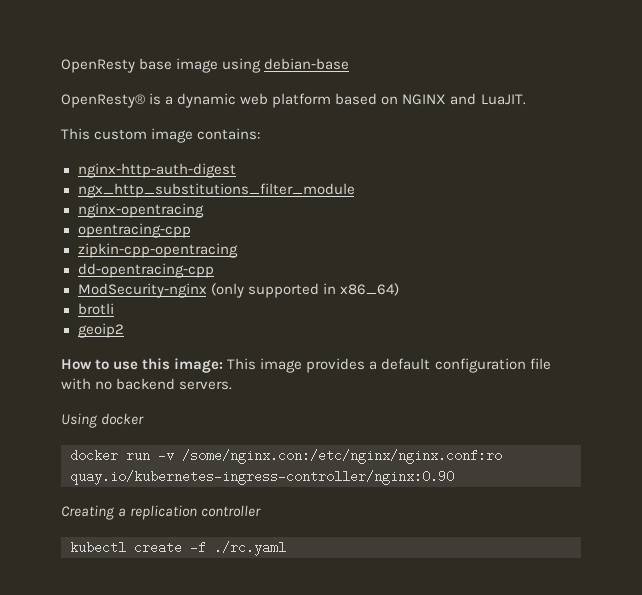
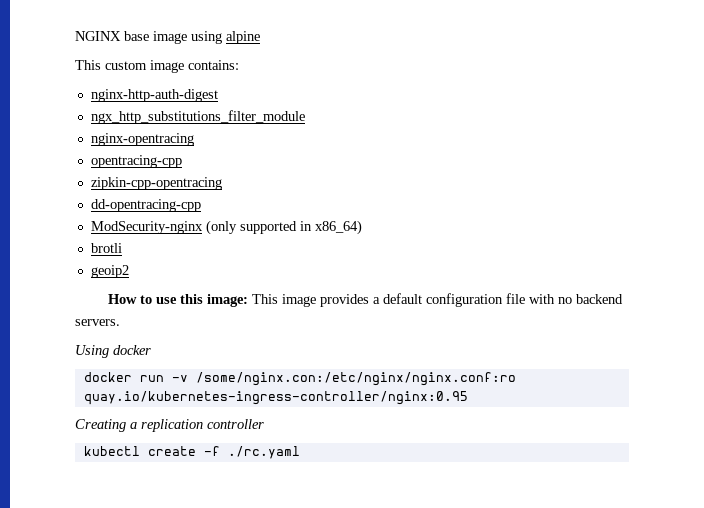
[61,59,135,73] OpenResty -> [75,31,121,41] NGINX
[264,58,350,70] [61,93,526,108] debian-base // OpenResty® is a dynamic web platform based on NGINX and LuaJIT. -> [226,31,260,44] alpine
[70,470,454,485] quay.io/kubernetes-ingress-controller/nginx:0.90 -> [83,391,468,405] quay.io/kubernetes-ingress-controller/nginx:0.95

